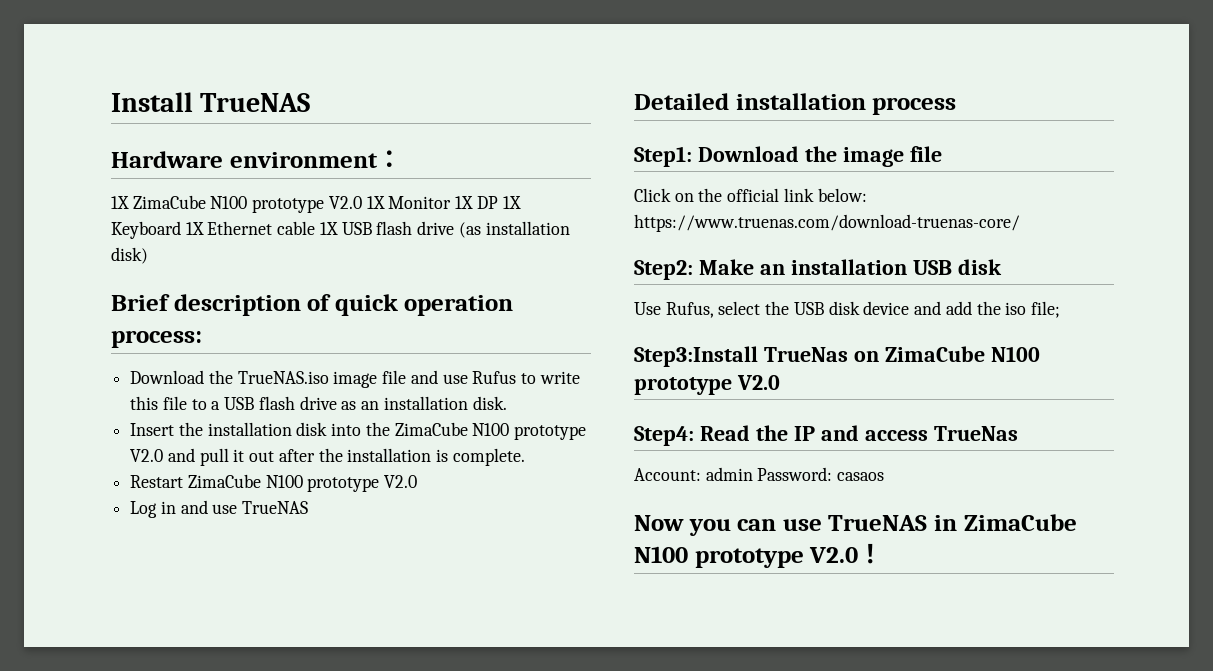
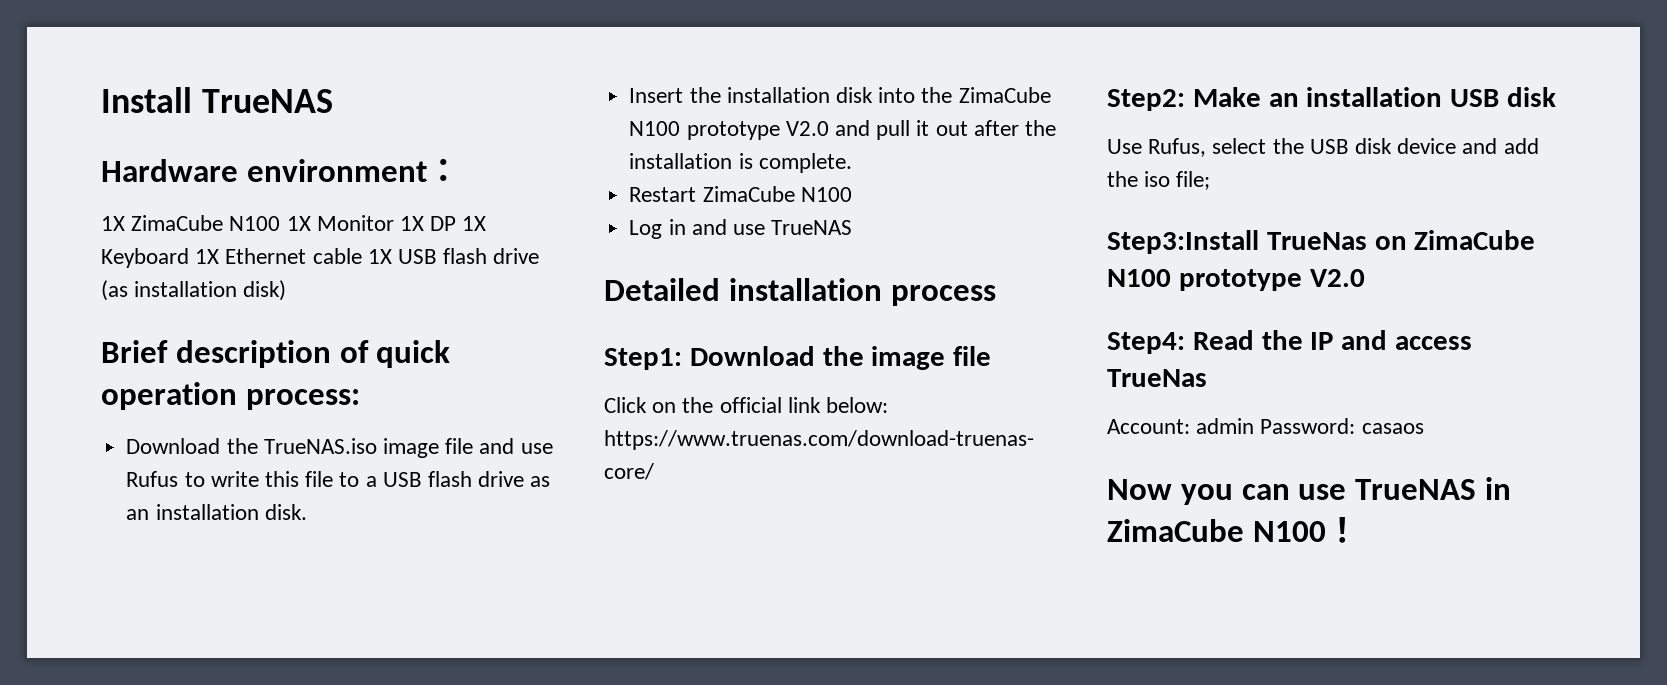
[252,196,362,213] prototype V2.0 -> (281, 223) none
[307,475,418,492] prototype V2.0 -> (852, 194) none
[694,547,859,568] prototype V2.0 -> (1326, 531) none

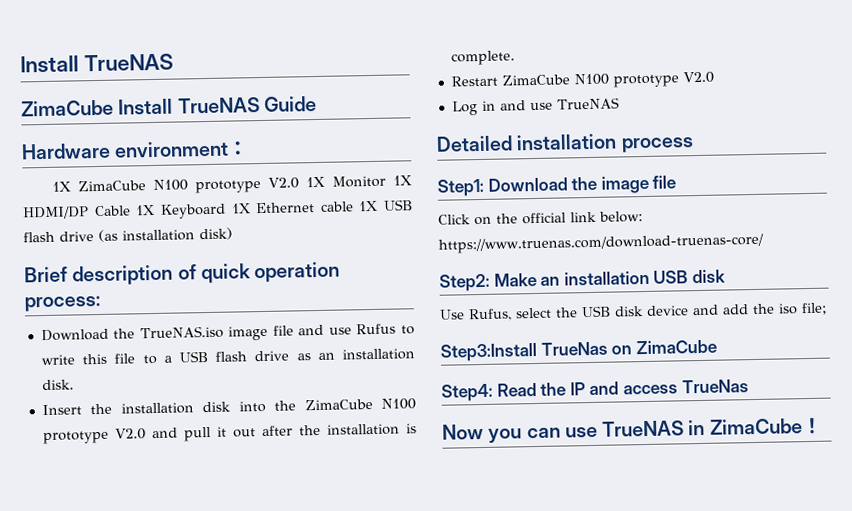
[101,87,333,113] Install TrueNAS -> [20,53,174,73] [21,95,317,117] Install TrueNAS // ZimaCube Install TrueNAS Guide
(281, 223) none -> [195,177,300,194] prototype V2.0
[430,216,457,231] DP -> [23,205,131,220] HDMI/DP Cable
(852, 194) none -> [612,71,714,88] prototype V2.0
[1107,269,1365,291] N100 prototype V2.0 -> (717, 347) none
[1107,418,1424,434] // Account: admin Password: casaos -> (749, 386) none
[1252,521,1326,542] N100 -> (803, 426) none

